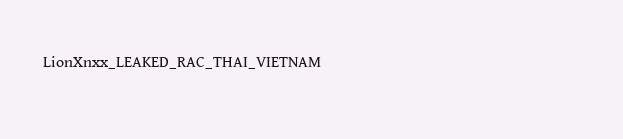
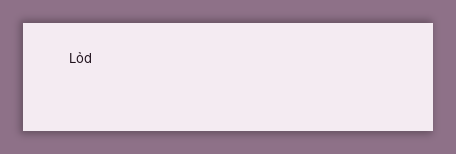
[43,56,321,69] LionXnxx_LEAKED_RAC_THAI_VIETNAM -> [69,52,92,63] Lỏd

